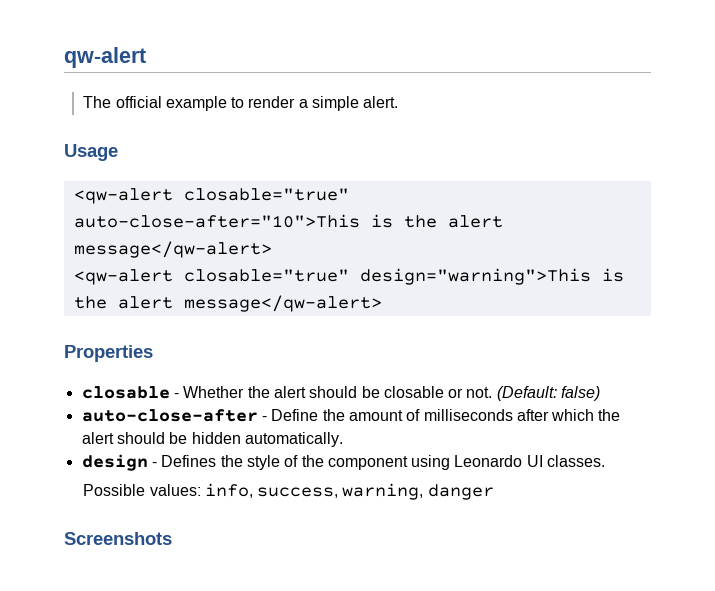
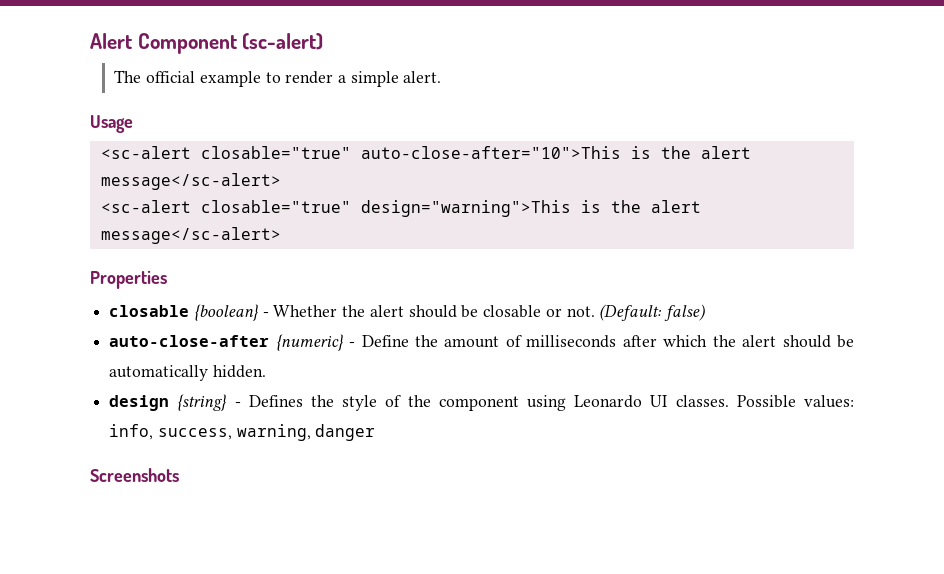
[64,47,146,68] qw-alert -> [90,33,324,54] Alert Component (sc-alert)
[73,188,173,204] <qw-alert -> [100,146,191,159] <sc-alert
[73,241,272,258] [73,269,173,285] message</qw-alert> // <qw-alert -> [100,173,281,190] [100,200,191,213] message</sc-alert> // <sc-alert
[183,295,382,312] message</qw-alert> -> [100,227,281,244] message</sc-alert>
(170, 392) none -> [193,304,258,321] {boolean}
(258, 415) none -> [275,334,343,351] {numeric}
[191,432,343,447] hidden automatically. -> [109,365,266,381] automatically hidden.
(148, 462) none -> [177,394,227,411] {string}
(606, 461) // -> (729, 401) none

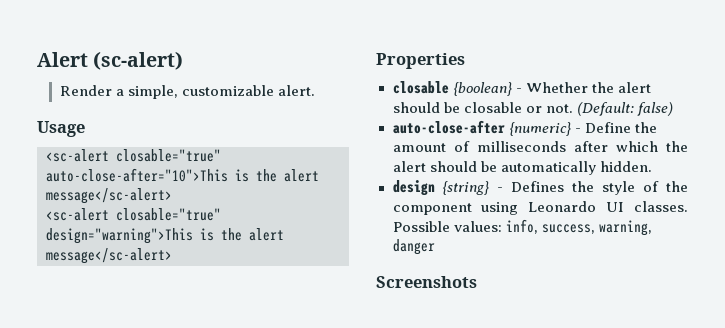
[137,33,237,54] Component -> (88, 59) none
[114,70,399,87] The official example to render a simple -> [59,85,274,99] Render a simple, customizable

